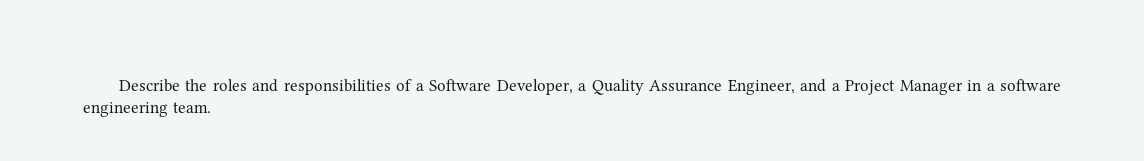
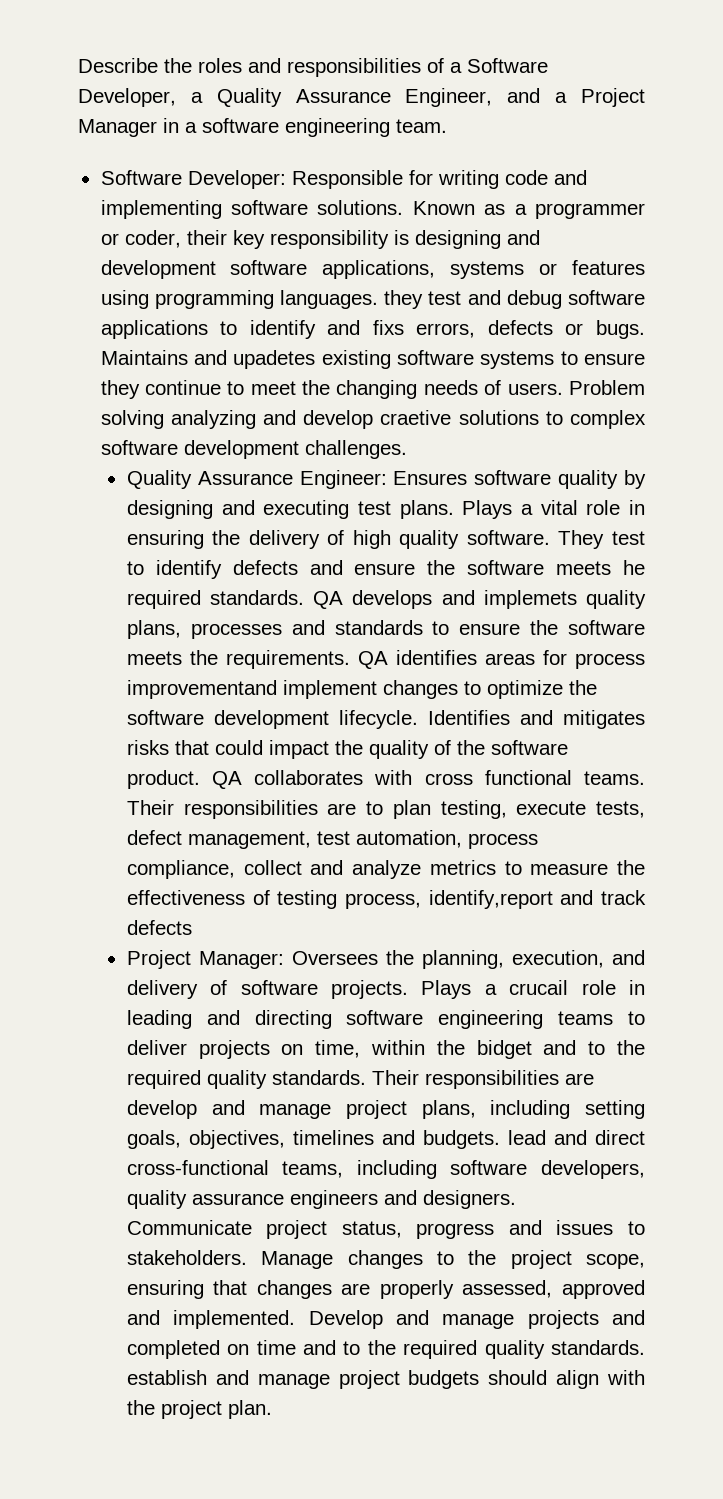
(211, 107) none -> [100,170,587,189] [100,200,646,219] [100,230,540,249] [100,260,645,279] [100,290,645,309] [100,320,645,339] [100,350,646,369] [100,380,645,399] [100,410,646,429] [100,440,407,459] [126,470,646,489] [126,500,645,519] [126,530,645,549] [126,560,645,579] [126,590,646,609] [126,620,645,639] [126,650,645,669] [126,680,597,699] [126,710,645,729] [126,740,568,759] [126,770,645,789] [126,800,645,819] [126,830,538,849] [126,860,645,879] [126,890,646,909] [126,920,192,935] [126,950,645,969] [126,980,645,999] [126,1010,645,1029] [126,1040,645,1059] [126,1070,594,1089] [126,1100,645,1119] [126,1130,645,1149] [126,1160,645,1179] [126,1190,516,1209] [126,1220,645,1239] [126,1250,645,1269] [126,1280,645,1299] [126,1310,645,1329] [126,1340,645,1359] [126,1370,645,1389] [126,1400,272,1419] // Software Developer: Responsible for writing code and implementing software solutions. Known as a programmer or coder, their key responsibility is designing and development software applications, systems or features using programming languages. they test and debug software applications to identify and fixs errors, defects or bugs. Maintains and upadetes existing software systems to ensure they continue to meet the changing needs of users. Problem solving analyzing and develop craetive solutions to complex software development challenges. // Quality Assurance Engineer: Ensures software quality by designing and executing test plans. Plays a vital role in ensuring the delivery of high quality software. They test to identify defects and ensure the software meets he required standards. QA develops and implemets quality plans, processes and standards to ensure the software meets the requirements. QA identifies areas for process improvementand implement changes to optimize the software development lifecycle. Identifies and mitigates risks that could impact the quality of the software product. QA collaborates with cross functional teams. Their responsibilities are to plan testing, execute tests, defect management, test automation, process compliance, collect and analyze metrics to measure the effectiveness of testing process, identify,report and track defects // Project Manager: Oversees the planning, execution, and delivery of software projects. Plays a crucail role in leading and directing software engineering teams to deliver projects on time, within the bidget and to the required quality standards. Their responsibilities are develop and manage project plans, including setting goals, objectives, timelines and budgets. lead and direct cross-functional teams, including software developers, quality assurance engineers and designers. Communicate project status, progress and issues to stakeholders. Manage changes to the project scope, ensuring that changes are properly assessed, approved and implemented. Develop and manage projects and completed on time and to the required quality standards. establish and manage project budgets should align with the project plan.

